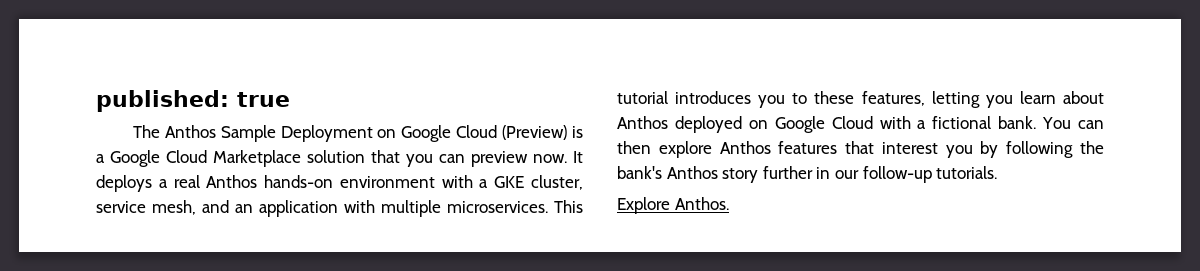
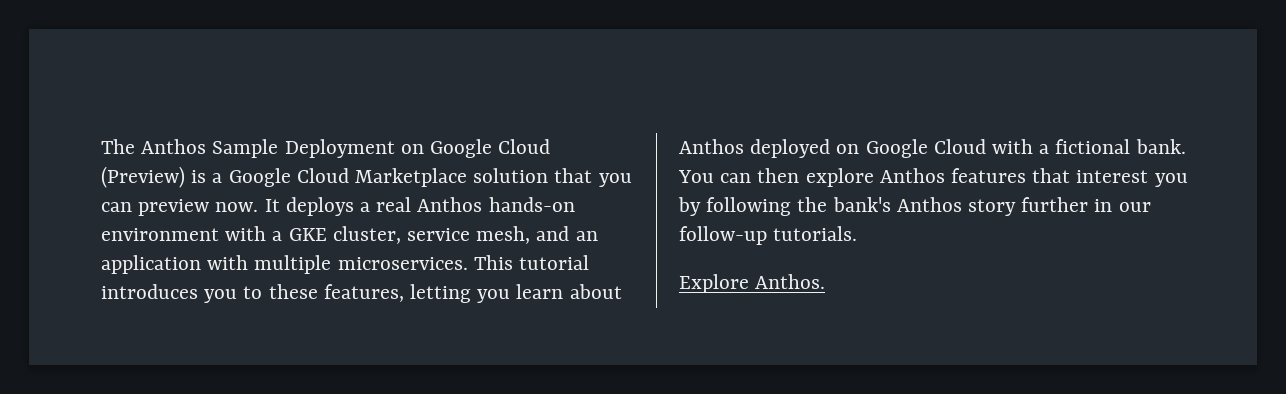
[96,90,290,112] published: true // -> (101, 146) none

